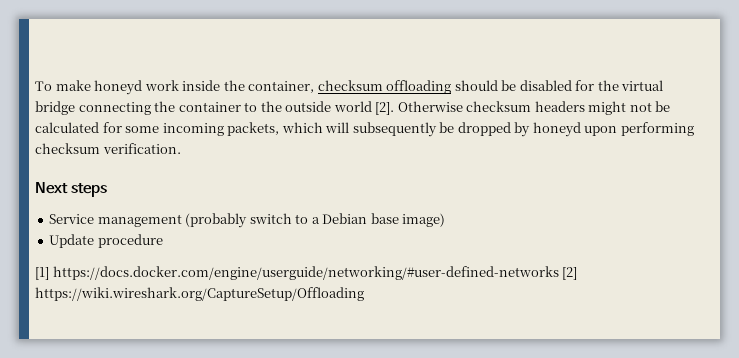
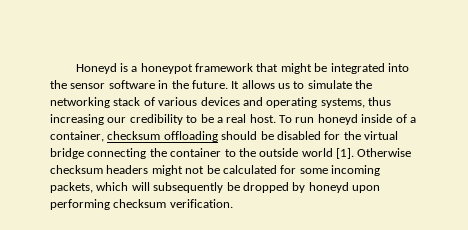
[35,80,245,95] To make honeyd work inside the -> [75,63,409,74] [50,80,373,89] [50,97,391,108] [50,114,416,125] Honeyd is a honeypot framework that might be integrated into the sensor software in the future. It allows us to simulate the networking stack of various devices and operating systems, thus increasing our credibility to be a real host. To run honeyd inside of a
[375,102,395,115] [2]. -> [336,148,354,159] [1].
[35,182,107,197] [49,213,446,228] [49,234,163,248] [35,266,578,280] [35,287,364,301] // Next steps // Service management (probably switch to a Debian base image) // Update procedure // [1] https://docs.docker.com/engine/userguide/networking/#user-defined-networks [2] https://wiki.wireshark.org/CaptureSetup/Offloading -> (233, 203) none

